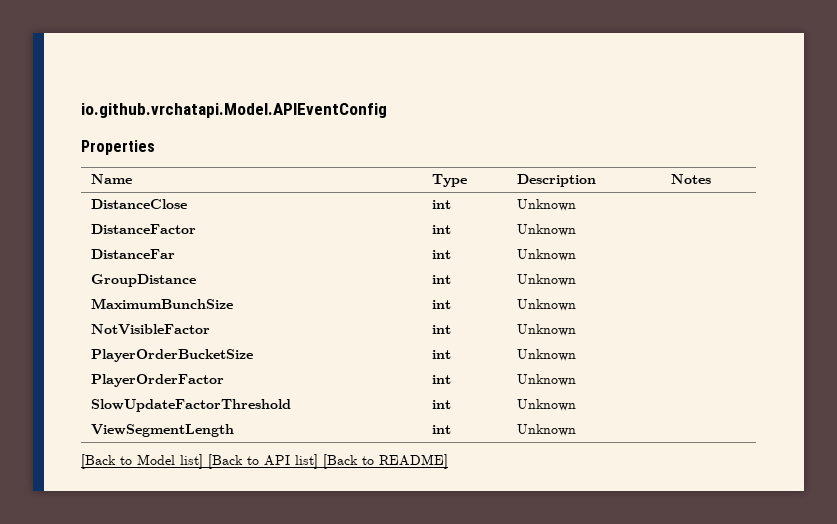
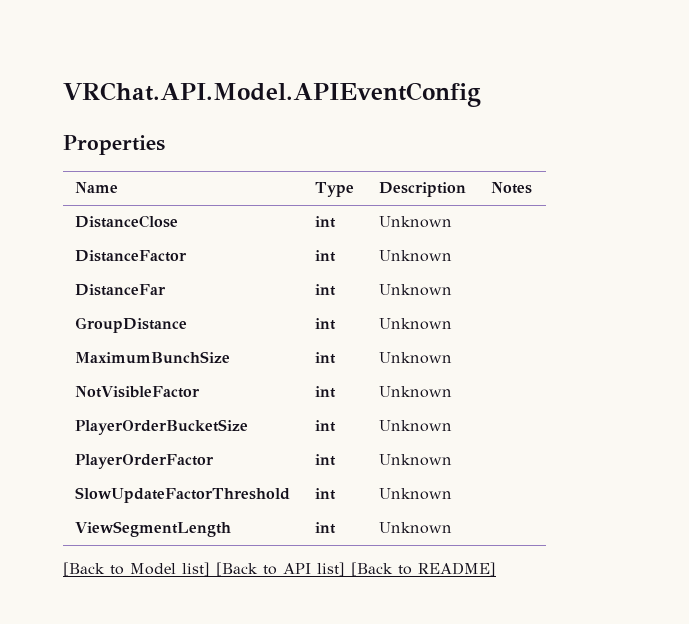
[81,103,387,118] io.github.vrchatapi.Model.APIEventConfig -> [63,82,481,107] VRChat.API.Model.APIEventConfig

